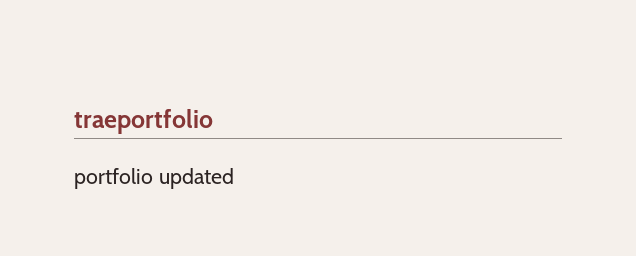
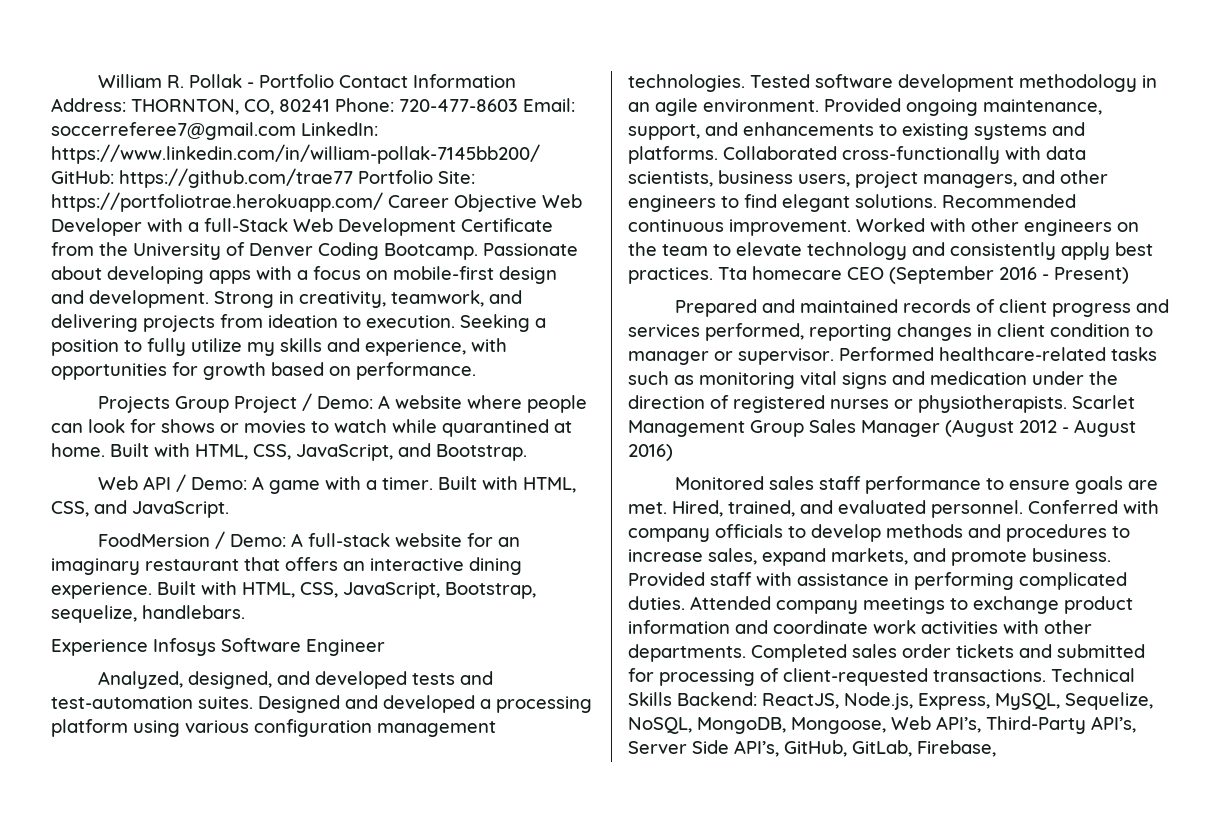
[74,109,213,134] [74,168,234,189] traeportfolio // portfolio updated -> [97,74,516,88] [51,98,575,115] [51,122,378,140] [51,144,540,164] [51,168,475,188] [51,192,582,212] [51,218,553,236] [51,242,578,260] [51,266,557,284] [51,290,522,308] [51,314,546,332] [51,338,507,356] [51,362,476,380] [97,393,587,413] [51,419,572,437] [51,443,527,461] [97,474,576,494] [51,500,229,518] [97,531,520,549] [51,557,522,575] [51,581,536,599] [51,605,245,623] [51,638,385,656] [97,671,493,689] [51,695,592,713] [51,719,496,737] [628,74,1157,92] [628,98,1102,116] [628,122,1085,140] [628,146,1086,164] [628,170,1108,188] [628,194,1076,212] [628,218,1139,236] [628,242,1153,260] [628,266,1129,284] [674,299,1169,317] [628,323,1153,341] [628,347,1157,365] [628,371,1118,389] [628,395,1135,413] [628,419,1136,437] [628,444,673,461] [674,476,1158,494] [628,500,1159,518] [628,524,1130,542] [628,548,1111,566] [628,572,1127,590] [628,596,1133,614] [628,620,1092,634] [628,644,1145,662] [628,668,1135,686] [628,692,1153,710] [628,716,1136,734] [628,740,996,757] William R. Pollak - Portfolio Contact Information Address: THORNTON, CO, 80241 Phone: 720-477-8603 Email: soccerreferee7@gmail.com LinkedIn: https://www.linkedin.com/in/william-pollak-7145bb200/ GitHub: https://github.com/trae77 Portfolio Site: https://portfoliotrae.herokuapp.com/ Career Objective Web Developer with a full-Stack Web Development Certificate from the University of Denver Coding Bootcamp. Passionate about developing apps with a focus on mobile-first design and development. Strong in creativity, teamwork, and delivering projects from ideation to execution. Seeking a position to fully utilize my skills and experience, with opportunities for growth based on performance. // Projects Group Project / Demo: A website where people can look for shows or movies to watch while quarantined at home. Built with HTML, CSS, JavaScript, and Bootstrap. // Web API / Demo: A game with a timer. Built with HTML, CSS, and JavaScript. // FoodMersion / Demo: A full-stack website for an imaginary restaurant that offers an interactive dining experience. Built with HTML, CSS, JavaScript, Bootstrap, sequelize, handlebars. // Experience Infosys Software Engineer // Analyzed, designed, and developed tests and test-automation suites. Designed and developed a processing platform using various configuration management technologies. Tested software development methodology in an agile environment. Provided ongoing maintenance, support, and enhancements to existing systems and platforms. Collaborated cross-functionally with data scientists, business users, project managers, and other engineers to find elegant solutions. Recommended continuous improvement. Worked with other engineers on the team to elevate technology and consistently apply best practices. Tta homecare CEO (September 2016 - Present) // Prepared and maintained records of client progress and services performed, reporting changes in client condition to manager or supervisor. Performed healthcare-related tasks such as monitoring vital signs and medication under the direction of registered nurses or physiotherapists. Scarlet Management Group Sales Manager (August 2012 - August 2016) // Monitored sales staff performance to ensure goals are met. Hired, trained, and evaluated personnel. Conferred with company officials to develop methods and procedures to increase sales, expand markets, and promote business. Provided staff with assistance in performing complicated duties. Attended company meetings to exchange product information and coordinate work activities with other departments. Completed sales order tickets and submitted for processing of client-requested transactions. Technical Skills Backend: ReactJS, Node.js, Express, MySQL, Sequelize, NoSQL, MongoDB, Mongoose, Web API’s, Third-Party API’s, Server Side API’s, GitHub, GitLab, Firebase,

